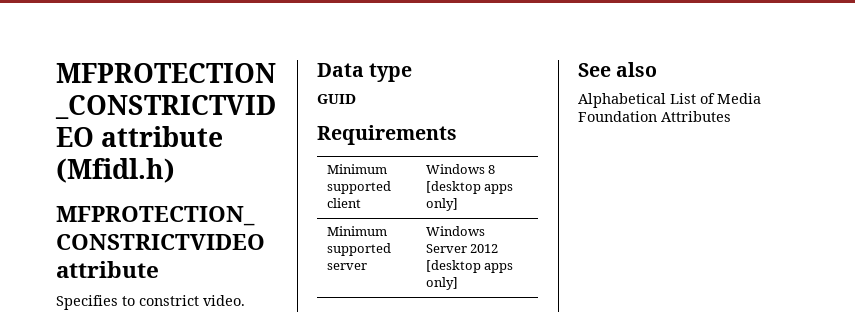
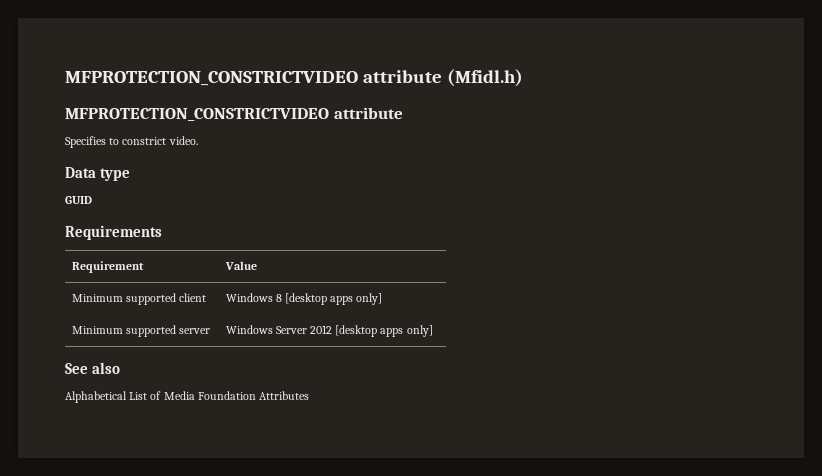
(457, 135) none -> [71,261,144,273] [224,261,257,270] // Requirement | Value

